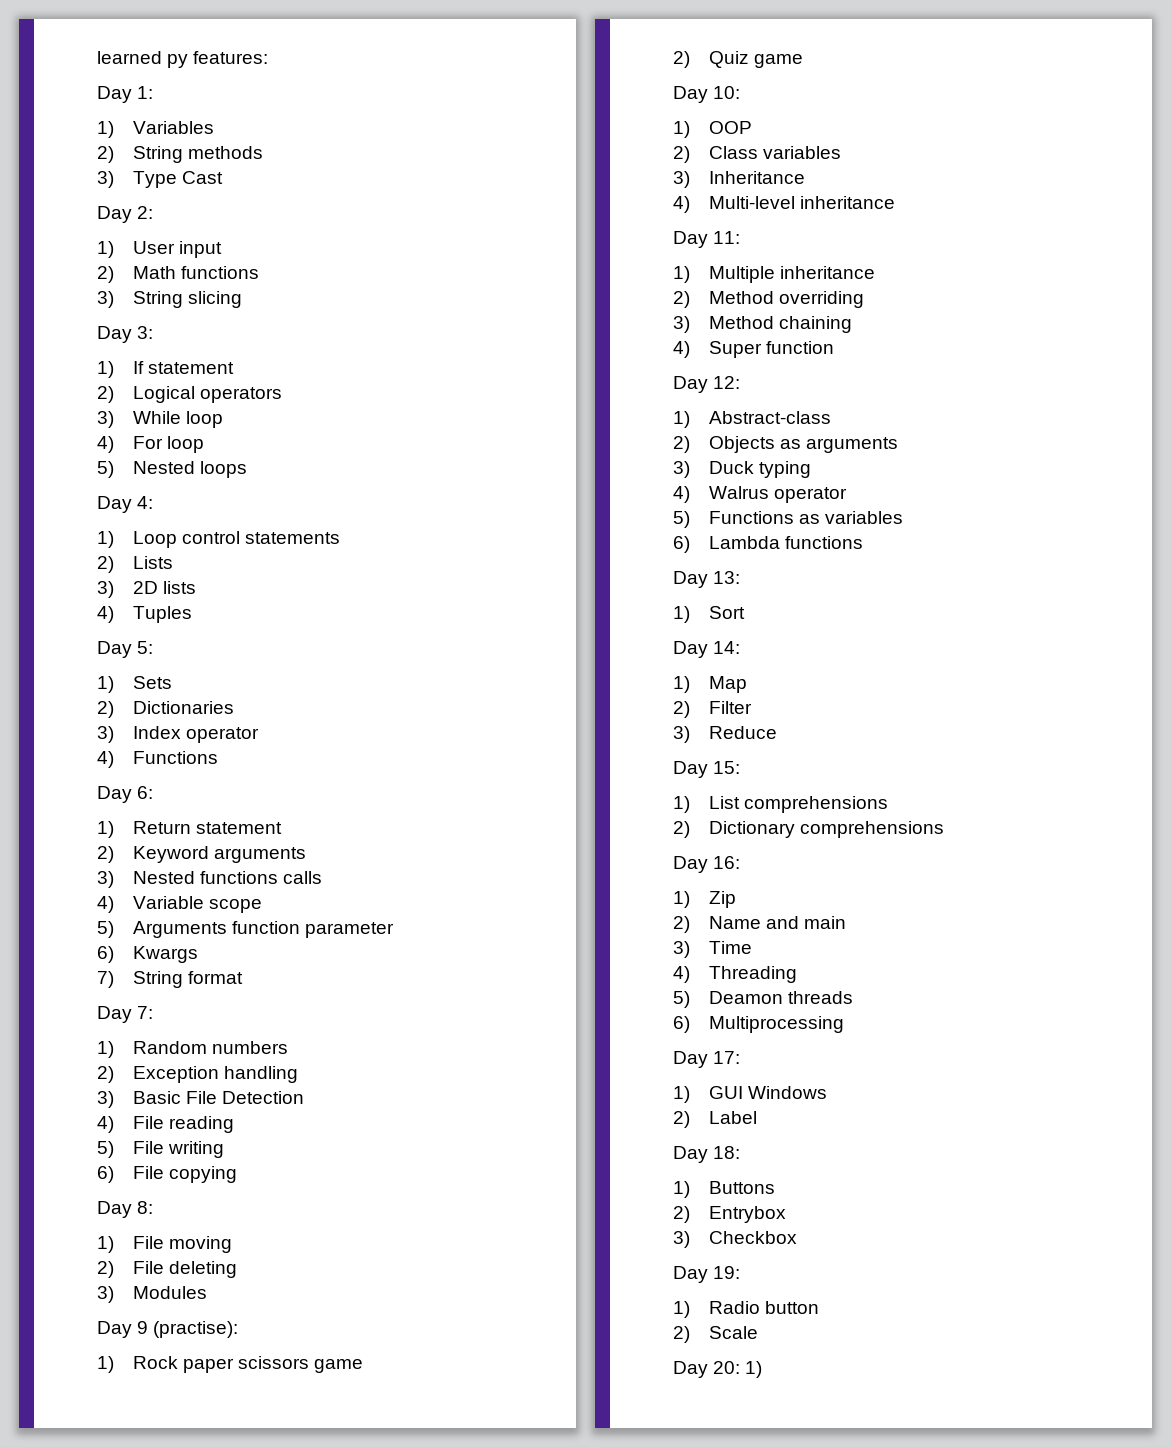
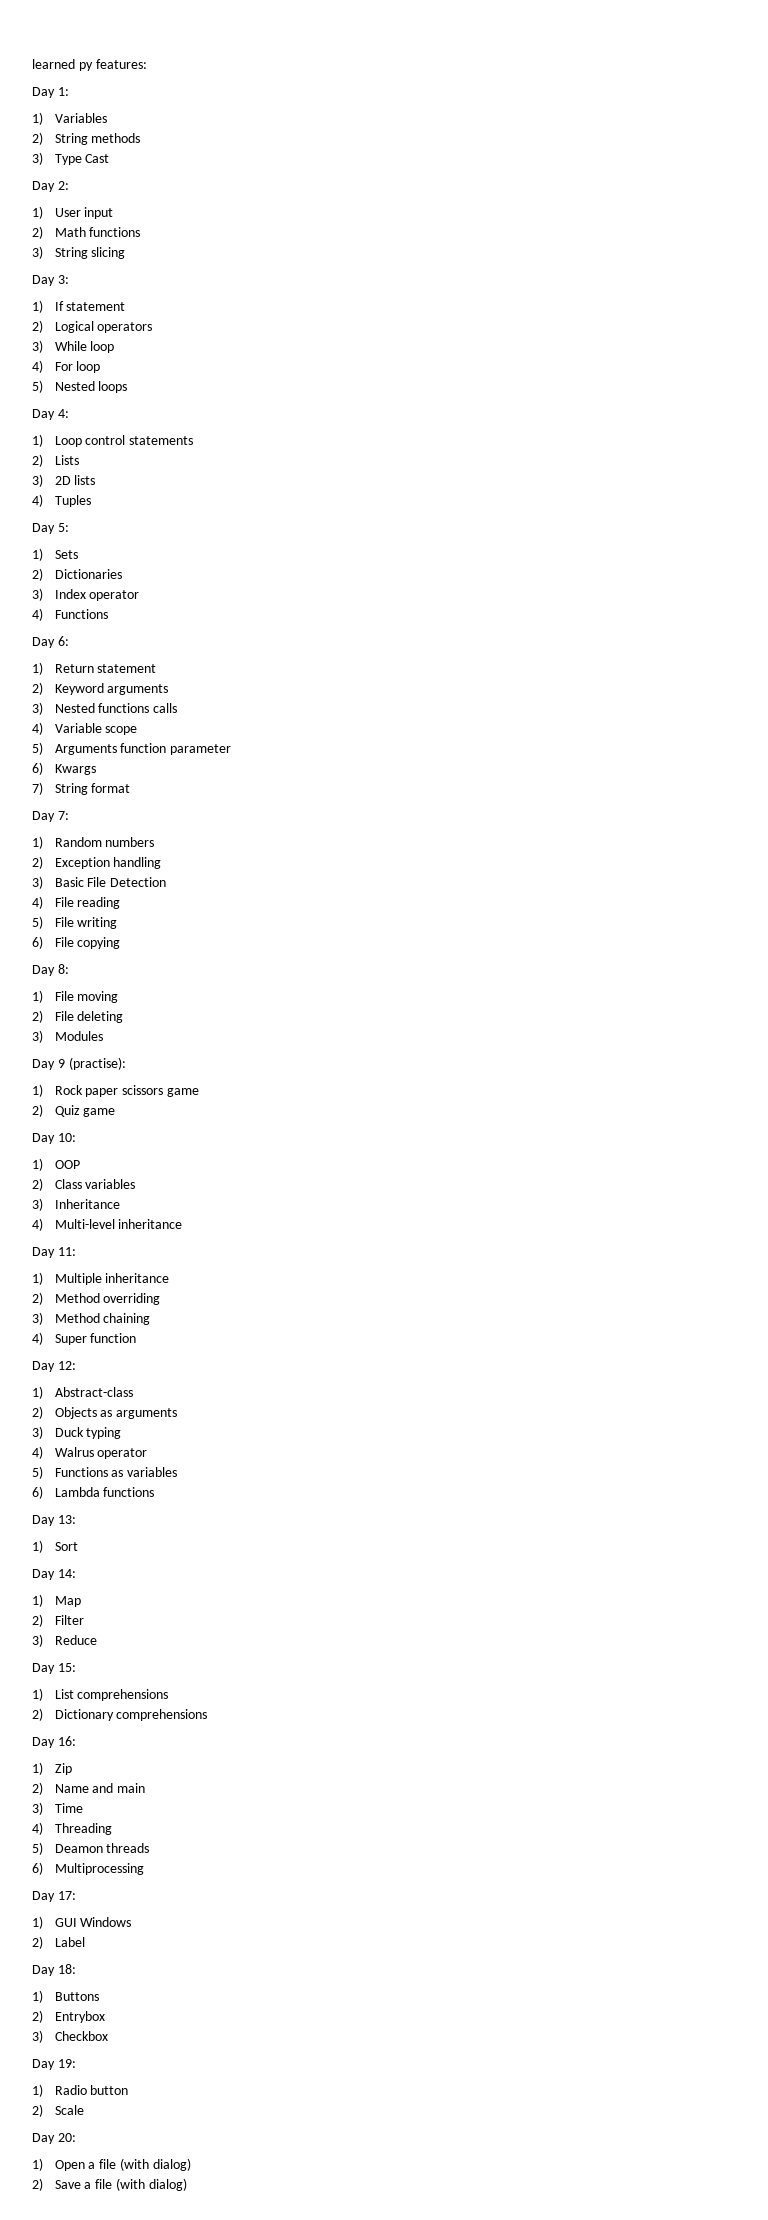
[745,1361,763,1378] 1) -> [32,2158,191,2171] [32,2178,187,2191] // 1) Open a file (with dialog) // 2) Save a file (with dialog)

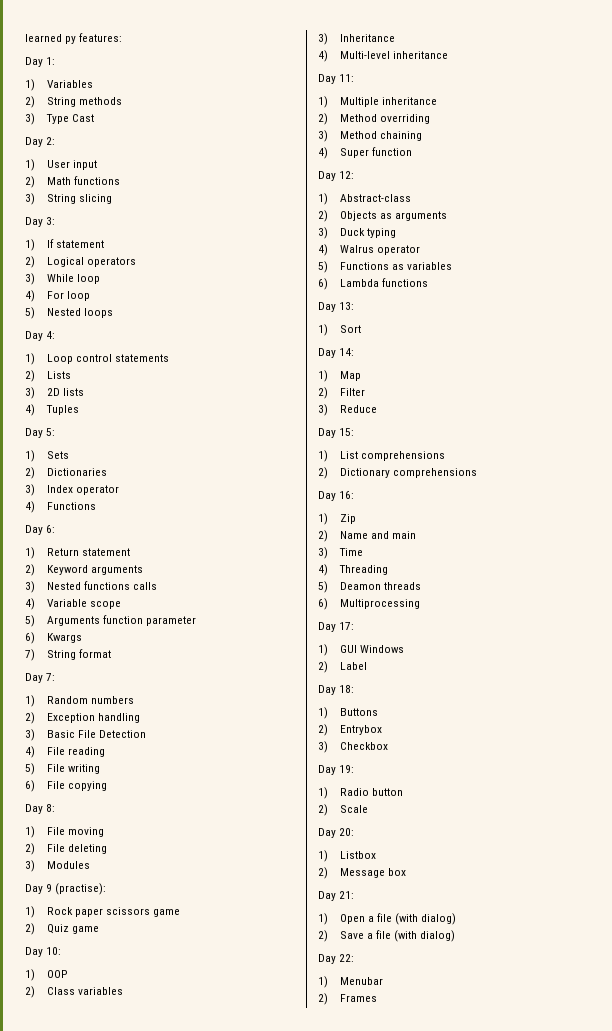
(76, 2137) none -> [318,850,376,862] [318,867,406,879] [318,891,355,901] // 1) Listbox // 2) Message box // Day 21:
(187, 2184) none -> [318,954,355,964] [318,976,383,988] [318,993,377,1005] // Day 22: // 1) Menubar // 2) Frames

